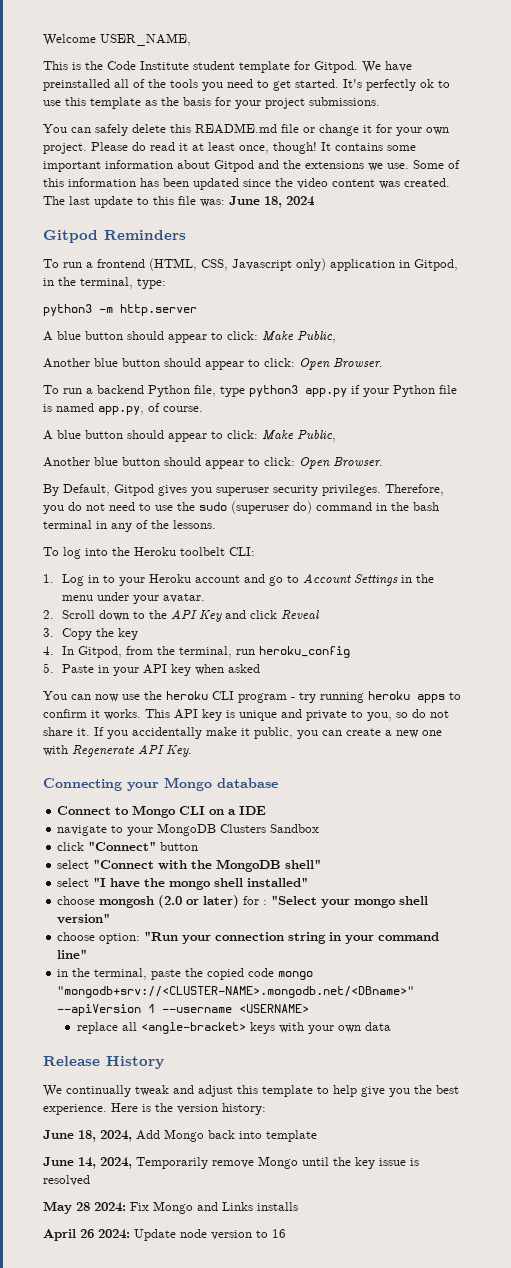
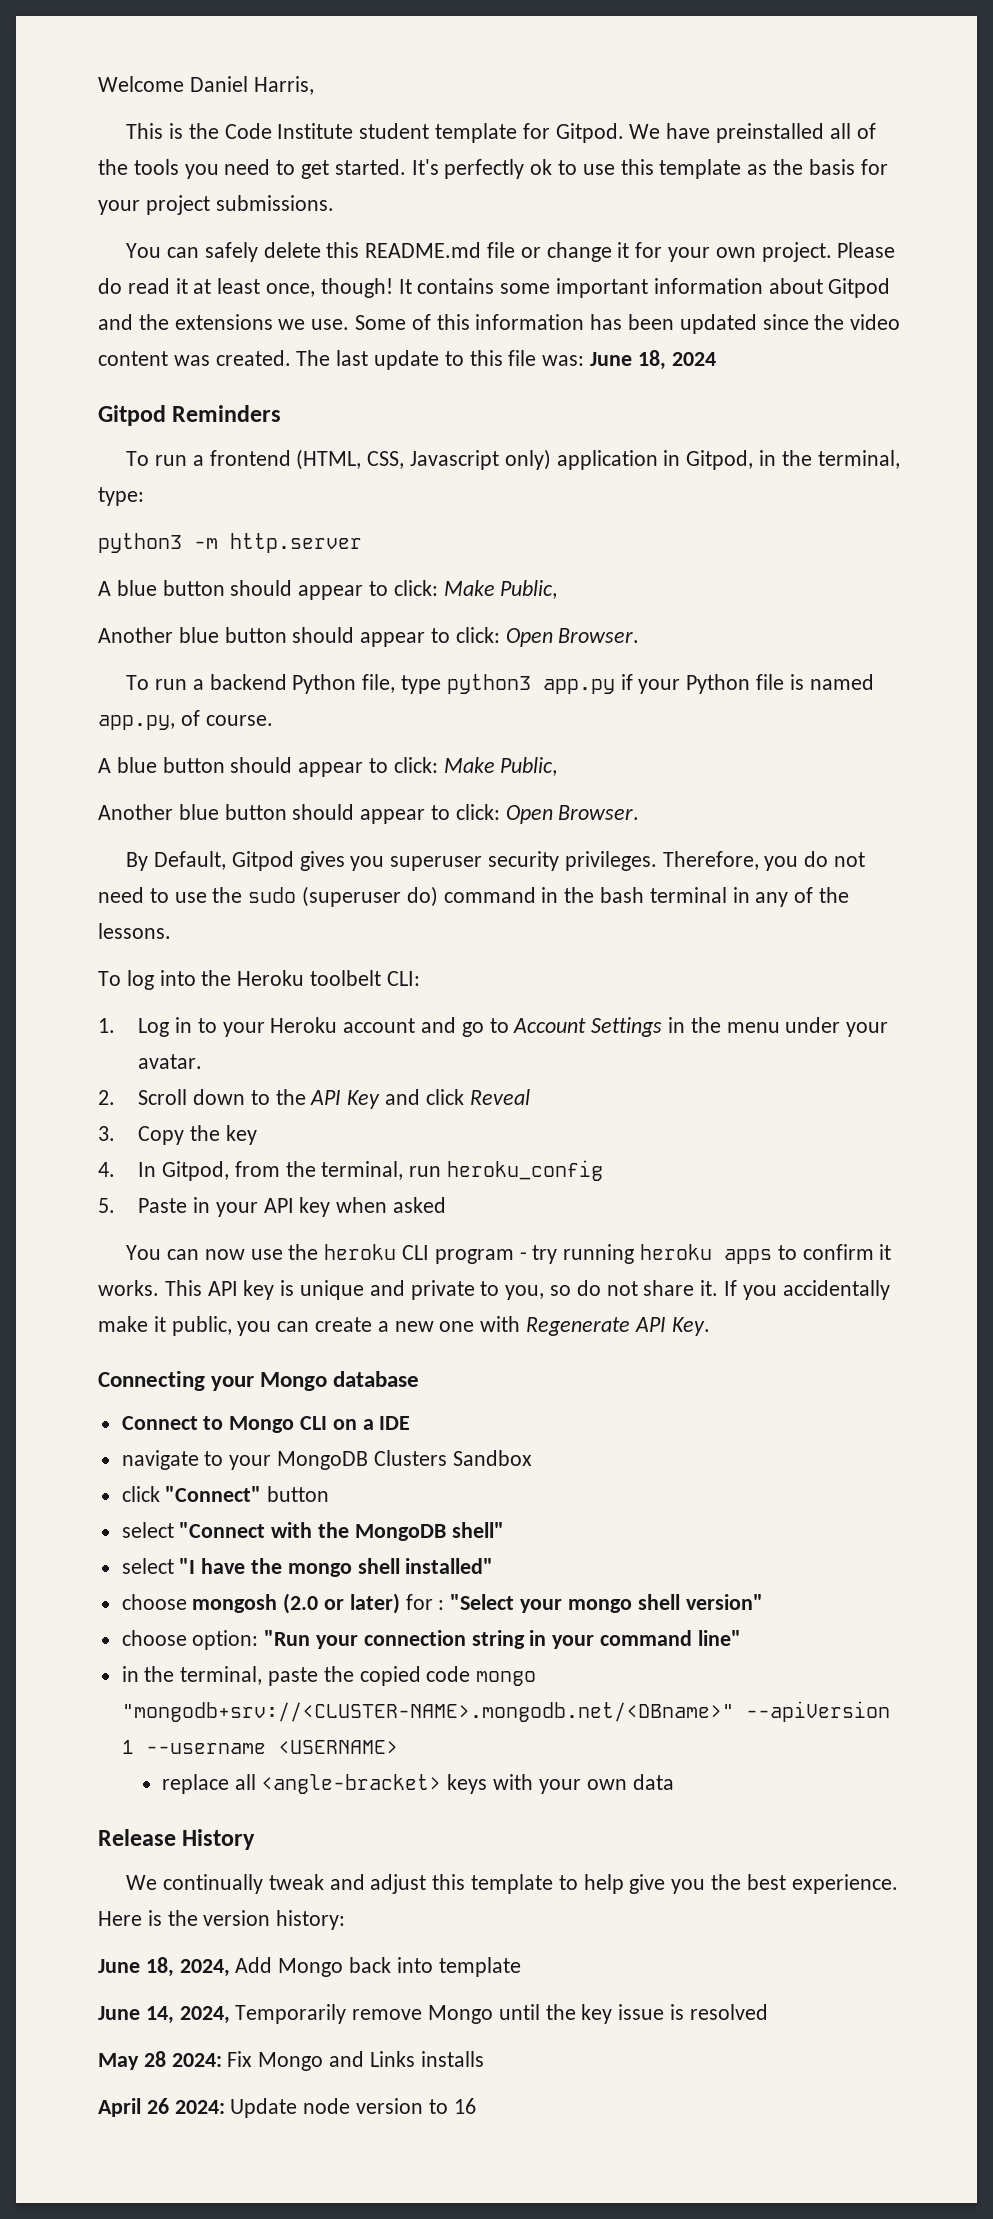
[100,33,191,46] USER_NAME, -> [189,76,314,95] Daniel Harris,

